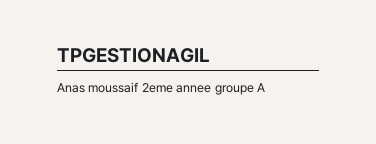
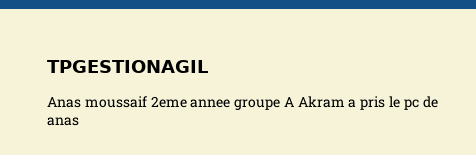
(265, 87) none -> [297,96,438,110] [47,117,79,126] Akram a pris le pc de anas

